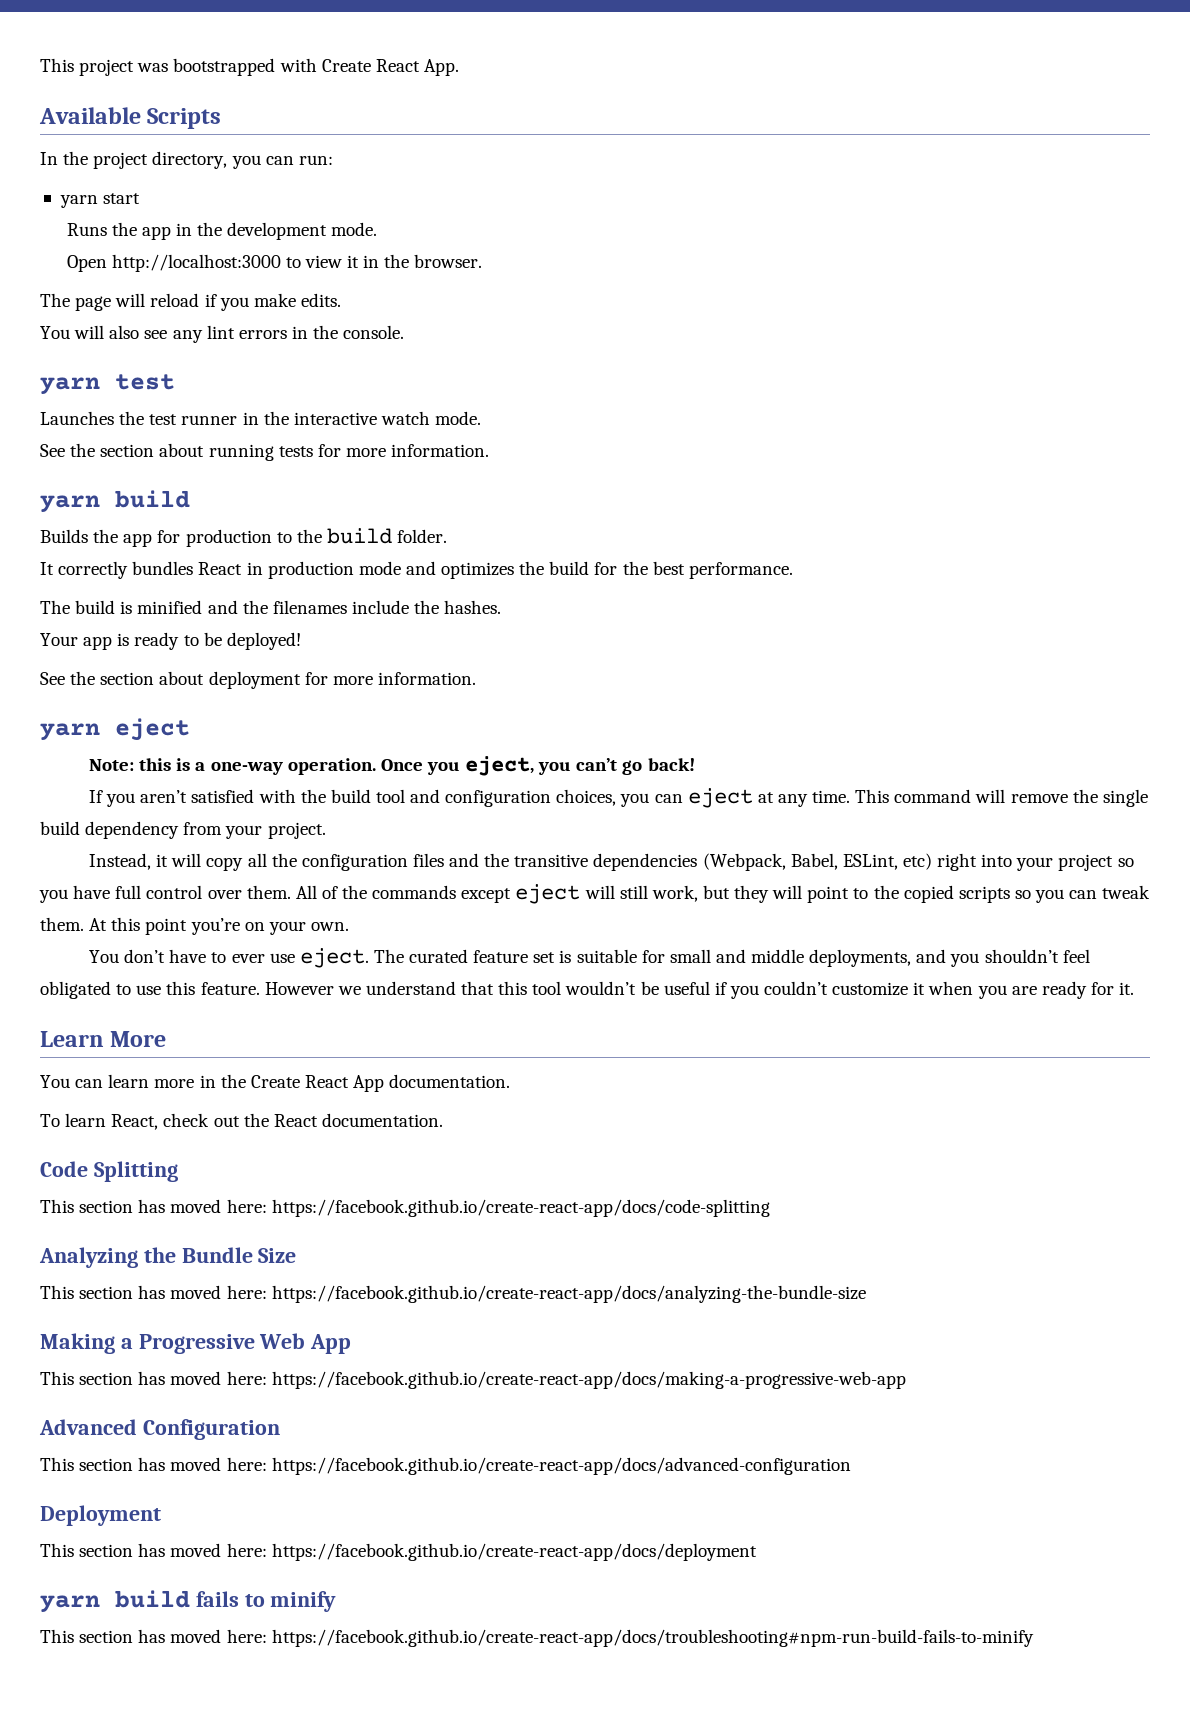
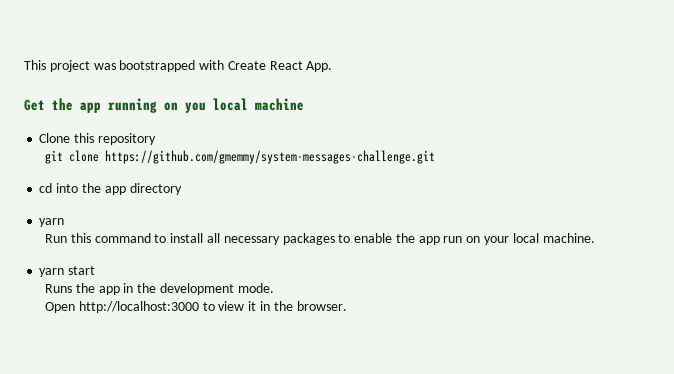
[39,107,222,129] [40,151,333,169] Available Scripts // In the project directory, you can run: -> [24,98,304,113] [39,133,156,145] [45,150,436,164] [39,183,182,195] [39,218,65,227] [45,233,595,245] Get the app running on you local machine // Clone this repository // git clone https://github.com/gmemmy/system-messages-challenge.git // cd into the app directory // yarn // Run this command to install all necessary packages to enable the app run on your local machine.
[40,293,341,311] [40,325,405,343] [40,374,175,395] [40,411,482,425] [40,443,490,461] [40,490,190,513] [40,528,448,547] [40,561,793,579] [40,600,502,614] [40,632,301,650] [40,671,476,689] [40,718,190,741] [88,756,695,776] [88,788,1148,808] [40,821,326,839] [88,853,1134,871] [39,884,1151,904] [40,917,349,935] [88,948,1090,968] [40,981,1135,999] [40,1031,167,1047] [40,1074,511,1092] [40,1113,443,1130] [40,1161,178,1182] [40,1199,770,1217] [39,1247,297,1268] [40,1285,866,1303] [40,1333,352,1354] [40,1371,906,1389] [39,1419,280,1440] [40,1457,851,1475] [40,1505,161,1526] [40,1543,757,1561] [40,1590,337,1613] [40,1629,1034,1647] // The page will reload if you make edits. // You will also see any lint errors in the console. // yarn test // Launches the test runner in the interactive watch mode. // See the section about running tests for more information. // yarn build // Builds the app for production to the build folder. // It correctly bundles React in production mode and optimizes the build for the best performance. // The build is minified and the filenames include the hashes. // Your app is ready to be deployed! // See the section about deployment for more information. // yarn eject // Note: this is a one-way operation. Once you eject, you can’t go back! // If you aren’t satisfied with the build tool and configuration choices, you can eject at any time. This command will remove the single build dependency from your project. // Instead, it will copy all the configuration files and the transitive dependencies (Webpack, Babel, ESLint, etc) right into your project so you have full control over them. All of the commands except eject will still work, but they will point to the copied scripts so you can tweak them. At this point you’re on your own. // You don’t have to ever use eject. The curated feature set is suitable for small and middle deployments, and you shouldn’t feel obligated to use this feature. However we understand that this tool wouldn’t be useful if you couldn’t customize it when you are ready for it. // Learn More // You can learn more in the Create React App documentation. // To learn React, check out the React documentation. // Code Splitting // This section has moved here: https://facebook.github.io/create-react-app/docs/code-splitting // Analyzing the Bundle Size // This section has moved here: https://facebook.github.io/create-react-app/docs/analyzing-the-bundle-size // Making a Progressive Web App // This section has moved here: https://facebook.github.io/create-react-app/docs/making-a-progressive-web-app // Advanced Configuration // This section has moved here: https://facebook.github.io/create-react-app/docs/advanced-configuration // Deployment // This section has moved here: https://facebook.github.io/create-react-app/docs/deployment // yarn build fails to minify // This section has moved here: https://facebook.github.io/create-react-app/docs/troubleshooting#npm-run-build-fails-to-minify -> (347, 306) none

